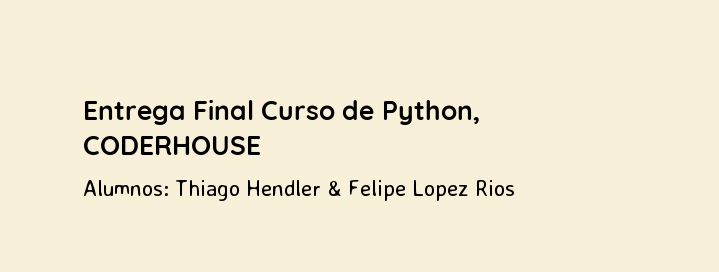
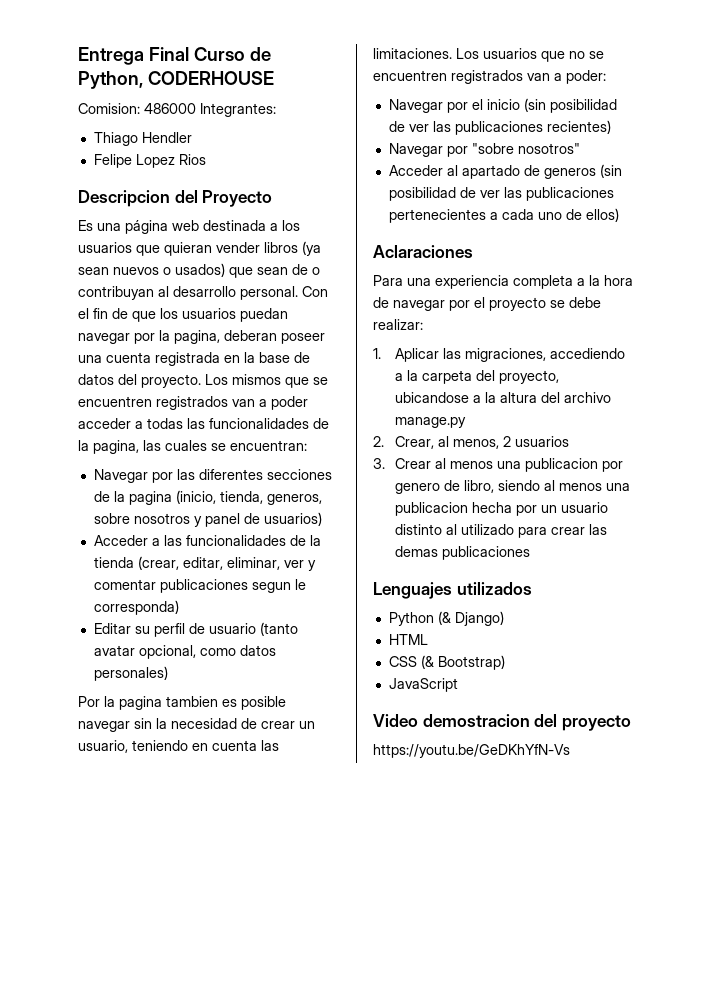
[83,180,169,196] Alumnos: -> [78,103,276,117] Comision: 486000 Integrantes: //
[327,181,342,196] & -> (192, 137) //
(515, 188) none -> [78,190,273,207] [78,220,300,234] [78,241,321,256] [78,263,320,278] [78,286,328,300] [78,308,288,322] [78,330,325,344] [78,352,310,366] [78,374,328,388] [78,396,308,410] [78,418,329,429] [78,440,307,454] [93,469,332,483] [93,490,322,505] [93,512,322,527] [93,535,321,546] [93,556,316,571] [93,579,306,593] [93,600,179,615] [93,622,298,637] [93,645,276,659] [93,666,168,681] [78,696,286,710] [78,718,315,732] [78,740,279,753] [373,48,604,62] [373,70,606,84] [388,98,617,113] [388,120,611,135] [388,143,580,157] [388,164,622,179] [388,187,614,201] [388,208,619,223] [373,245,473,258] [373,275,633,289] [373,297,601,311] [373,319,423,330] [373,348,626,362] [395,370,560,384] [395,392,612,403] [395,417,467,428] [373,436,570,449] [373,458,624,472] [395,480,631,494] [395,502,609,516] [395,524,608,538] [395,546,531,560] [373,582,532,599] [388,611,504,626] [388,634,428,645] [388,655,505,670] [388,678,458,692] [373,714,631,731] [373,744,570,758] // Descripcion del Proyecto // Es una página web destinada a los usuarios que quieran vender libros (ya sean nuevos o usados) que sean de o contribuyan al desarrollo personal. Con el fin de que los usuarios puedan navegar por la pagina, deberan poseer una cuenta registrada en la base de datos del proyecto. Los mismos que se encuentren registrados van a poder acceder a todas las funcionalidades de la pagina, las cuales se encuentran: // Navegar por las diferentes secciones de la pagina (inicio, tienda, generos, sobre nosotros y panel de usuarios) // Acceder a las funcionalidades de la tienda (crear, editar, eliminar, ver y comentar publicaciones segun le corresponda) // Editar su perfil de usuario (tanto avatar opcional, como datos personales) // Por la pagina tambien es posible navegar sin la necesidad de crear un usuario, teniendo en cuenta las limitaciones. Los usuarios que no se encuentren registrados van a poder: // Navegar por el inicio (sin posibilidad de ver las publicaciones recientes) // Navegar por "sobre nosotros" // Acceder al apartado de generos (sin posibilidad de ver las publicaciones pertenecientes a cada uno de ellos) // Aclaraciones // Para una experiencia completa a la hora de navegar por el proyecto se debe realizar: // 1. Aplicar las migraciones, accediendo a la carpeta del proyecto, ubicandose a la altura del archivo manage.py // 2. Crear, al menos, 2 usuarios // 3. Crear al menos una publicacion por genero de libro, siendo al menos una publicacion hecha por un usuario distinto al utilizado para crear las demas publicaciones // Lenguajes utilizados // Python (& Django) // HTML // CSS (& Bootstrap) // JavaScript // Video demostracion del proyecto // https://youtu.be/GeDKhYfN-Vs

